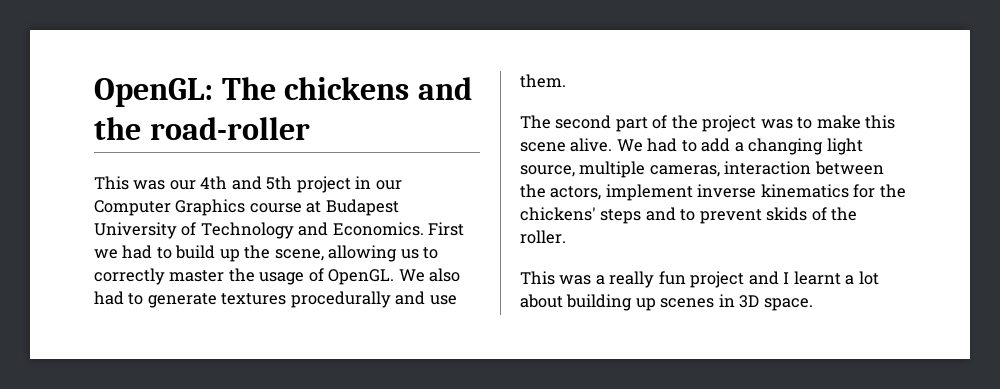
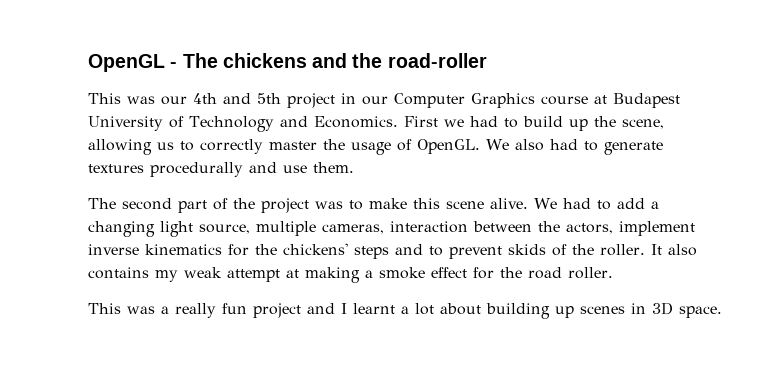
[94,78,213,107] OpenGL: -> [88,54,178,72] OpenGL -
(566, 237) none -> [650,244,697,256] [88,267,613,283] It also contains my weak attempt at making a smoke effect for the road roller.

